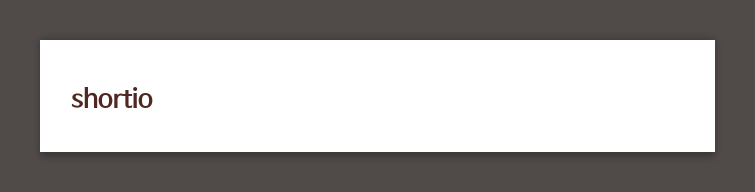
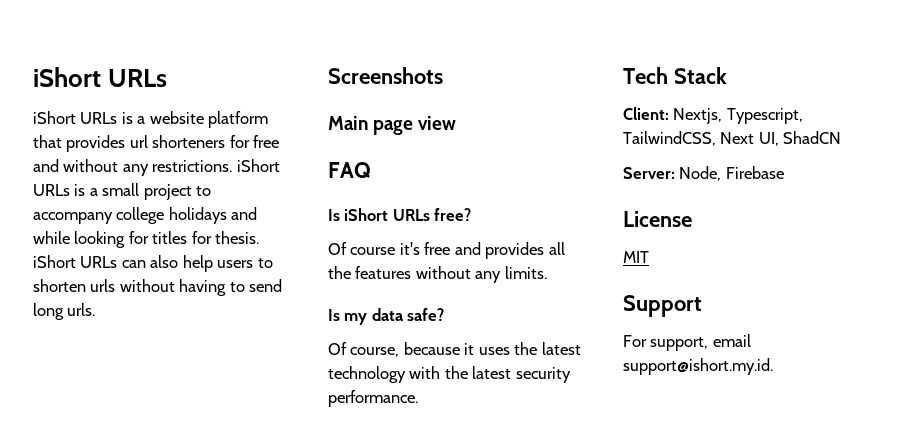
[71,87,153,108] shortio -> [33,67,168,87] [33,111,269,128] [33,135,280,152] [33,159,280,176] [33,183,212,200] [33,207,258,224] [33,231,260,248] [33,255,273,272] [33,279,283,296] [33,303,96,320] [328,67,443,84] [328,116,457,135] [328,162,371,178] [328,208,472,221] [328,242,565,259] [328,266,547,283] [328,308,445,325] [328,342,581,357] [328,366,571,383] [328,390,418,407] [623,67,727,84] [623,107,803,124] [623,131,842,146] [623,166,784,181] [623,211,692,227] [623,251,649,263] [623,295,702,317] [623,334,751,351] [623,358,773,375] iShort URLs // iShort URLs is a website platform that provides url shorteners for free and without any restrictions. iShort URLs is a small project to accompany college holidays and while looking for titles for thesis. iShort URLs can also help users to shorten urls without having to send long urls. // Screenshots // Main page view // FAQ // Is iShort URLs free? // Of course it's free and provides all the features without any limits. // Is my data safe? // Of course, because it uses the latest technology with the latest security performance. // Tech Stack // Client: Nextjs, Typescript, TailwindCSS, Next UI, ShadCN // Server: Node, Firebase // License // MIT // Support // For support, email support@ishort.my.id.

